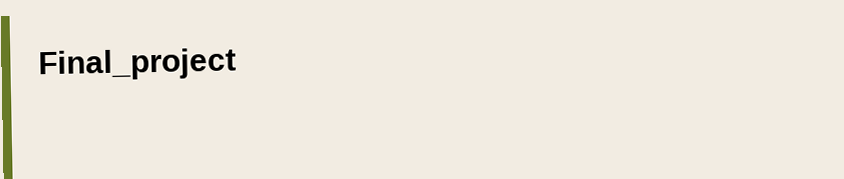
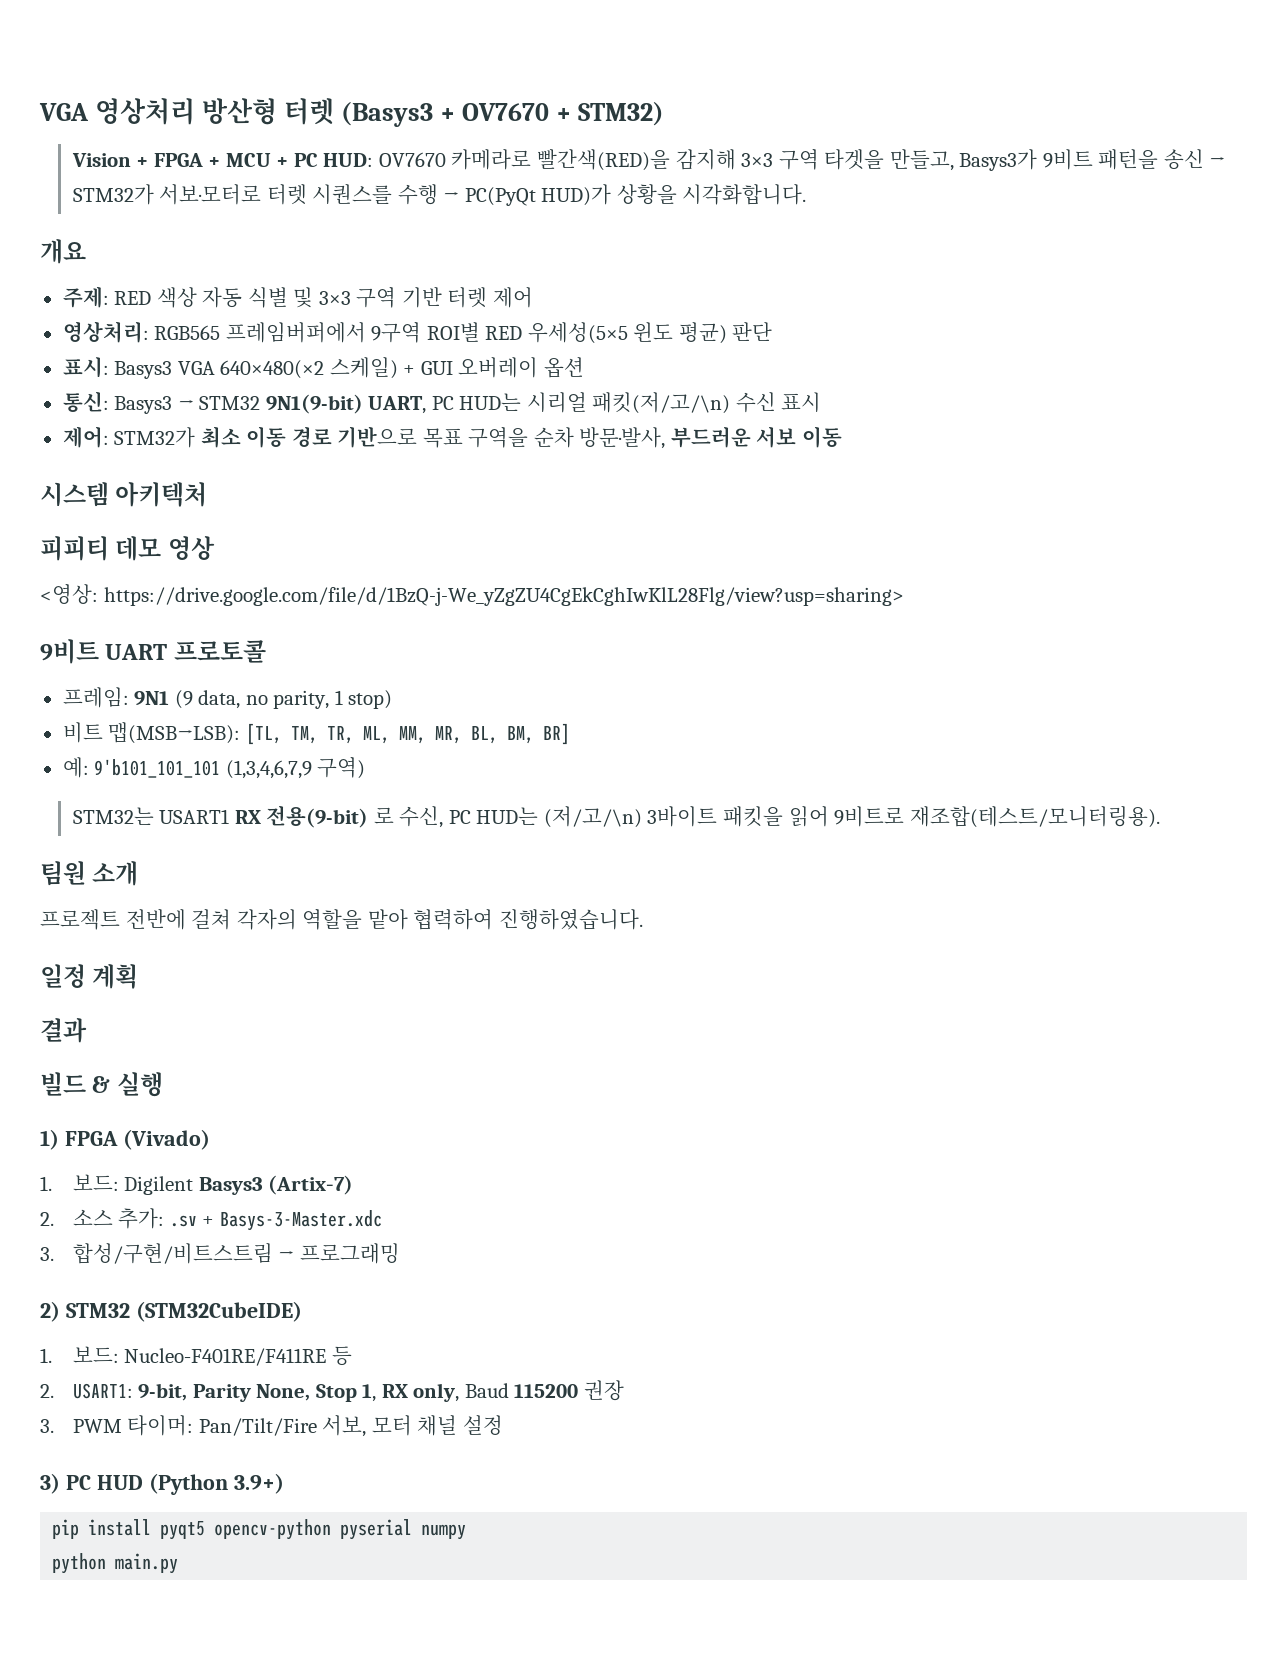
[38,47,237,82] Final_project -> [39,98,665,127] [71,149,1226,171] [72,184,807,206] [40,239,86,264] [62,286,533,308] [62,321,773,344] [62,357,584,379] [62,391,822,414] [62,426,842,449] [40,482,208,507] [40,536,215,561] [40,584,904,606] [40,639,266,664] [62,687,393,709] [62,722,570,745] [62,757,366,779] [72,805,1160,828] [40,861,139,886] [40,909,643,930] [40,964,139,989] [40,1018,87,1043] [40,1072,163,1097] [40,1129,210,1150] [40,1174,354,1195] [40,1208,382,1231] [40,1243,400,1264] [40,1301,302,1322] [40,1346,352,1366] [40,1380,625,1402] [40,1415,503,1437] [40,1473,284,1495] [52,1519,467,1540] [52,1553,179,1574] VGA 영상처리 방산형 터렛 (Basys3 + OV7670 + STM32) // Vision + FPGA + MCU + PC HUD: OV7670 카메라로 빨간색(RED)을 감지해 3×3 구역 타겟을 만들고, Basys3가 9비트 패턴을 송신 → STM32가 서보·모터로 터렛 시퀀스를 수행 → PC(PyQt HUD)가 상황을 시각화합니다. // 개요 // 주제: RED 색상 자동 식별 및 3×3 구역 기반 터렛 제어 // 영상처리: RGB565 프레임버퍼에서 9구역 ROI별 RED 우세성(5×5 윈도 평균) 판단 // 표시: Basys3 VGA 640×480(×2 스케일) + GUI 오버레이 옵션 // 통신: Basys3 → STM32 9N1(9-bit) UART, PC HUD는 시리얼 패킷(저/고/\n) 수신 표시 // 제어: STM32가 최소 이동 경로 기반으로 목표 구역을 순차 방문·발사, 부드러운 서보 이동 // 시스템 아키텍처 // 피피티 데모 영상 // <영상: https://drive.google.com/file/d/1BzQ-j-We_yZgZU4CgEkCghIwKlL28Flg/view?usp=sharing> // 9비트 UART 프로토콜 // 프레임: 9N1 (9 data, no parity, 1 stop) // 비트 맵(MSB→LSB): [TL, TM, TR, ML, MM, MR, BL, BM, BR] // 예: 9'b101_101_101 (1,3,4,6,7,9 구역) // STM32는 USART1 RX 전용(9-bit) 로 수신, PC HUD는 (저/고/\n) 3바이트 패킷을 읽어 9비트로 재조합(테스트/모니터링용). // 팀원 소개 // 프로젝트 전반에 걸쳐 각자의 역할을 맡아 협력하여 진행하였습니다. // 일정 계획 // 결과 // 빌드 & 실행 // 1) FPGA (Vivado) // 1. 보드: Digilent Basys3 (Artix‑7) // 2. 소스 추가: .sv + Basys-3-Master.xdc // 3. 합성/구현/비트스트림 → 프로그래밍 // 2) STM32 (STM32CubeIDE) // 1. 보드: Nucleo‑F401RE/F411RE 등 // 2. USART1: 9-bit, Parity None, Stop 1, RX only, Baud 115200 권장 // 3. PWM 타이머: Pan/Tilt/Fire 서보, 모터 채널 설정 // 3) PC HUD (Python 3.9+) // pip install pyqt5 opencv-python pyserial numpy // python main.py

